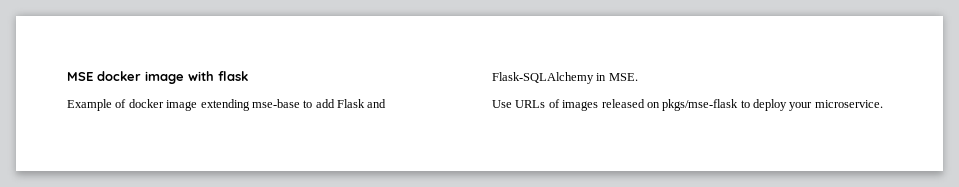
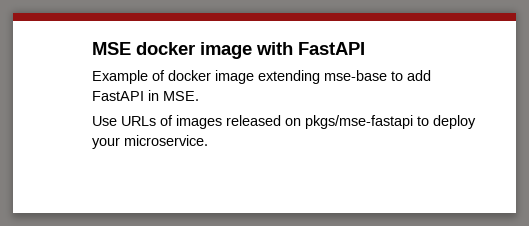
[218,71,248,81] flask -> [298,42,365,55] FastAPI
[337,99,387,108] [492,72,594,84] Flask and Flask-SQLAlchemy -> [92,91,144,101] FastAPI
[662,99,739,111] pkgs/mse-flask -> [305,115,413,129] pkgs/mse-fastapi

